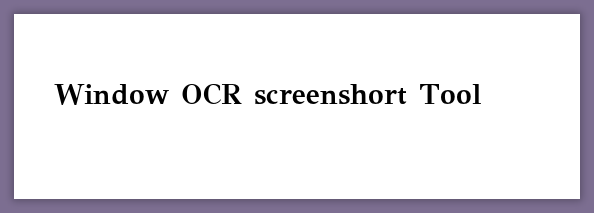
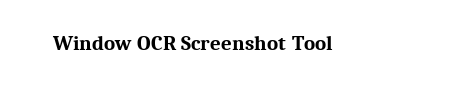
[253,84,407,105] screenshort -> [181,35,287,50] Screenshot

